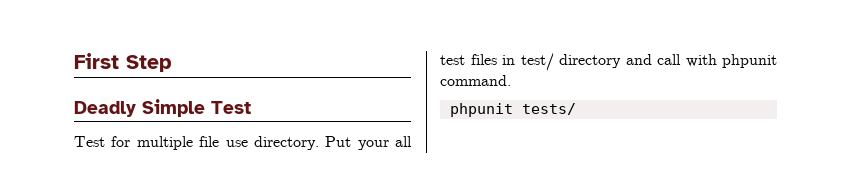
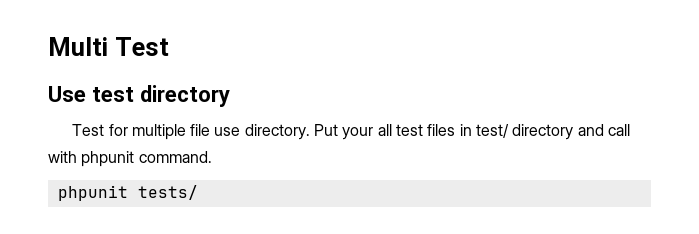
[74,53,172,72] [74,99,251,117] First Step // Deadly Simple Test -> [48,37,169,56] [48,85,230,107] Multi Test // Use test directory

